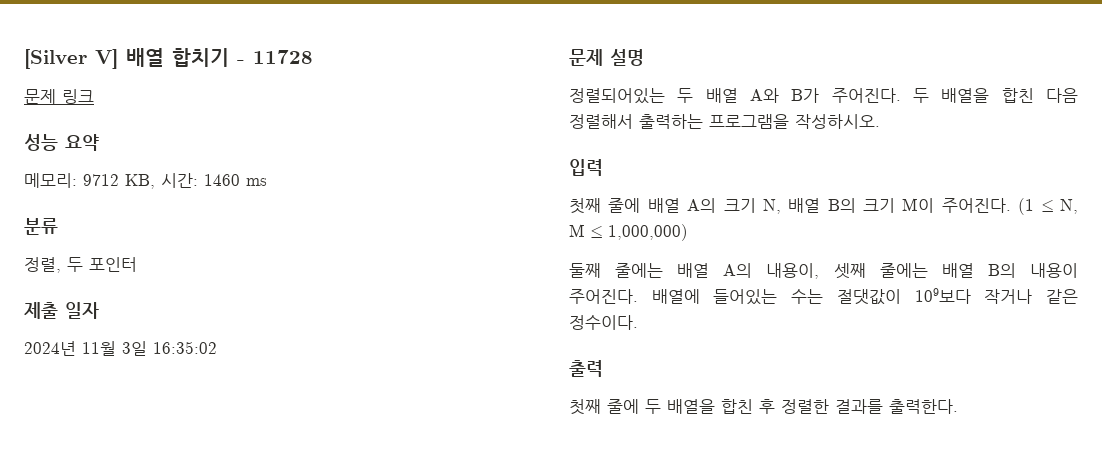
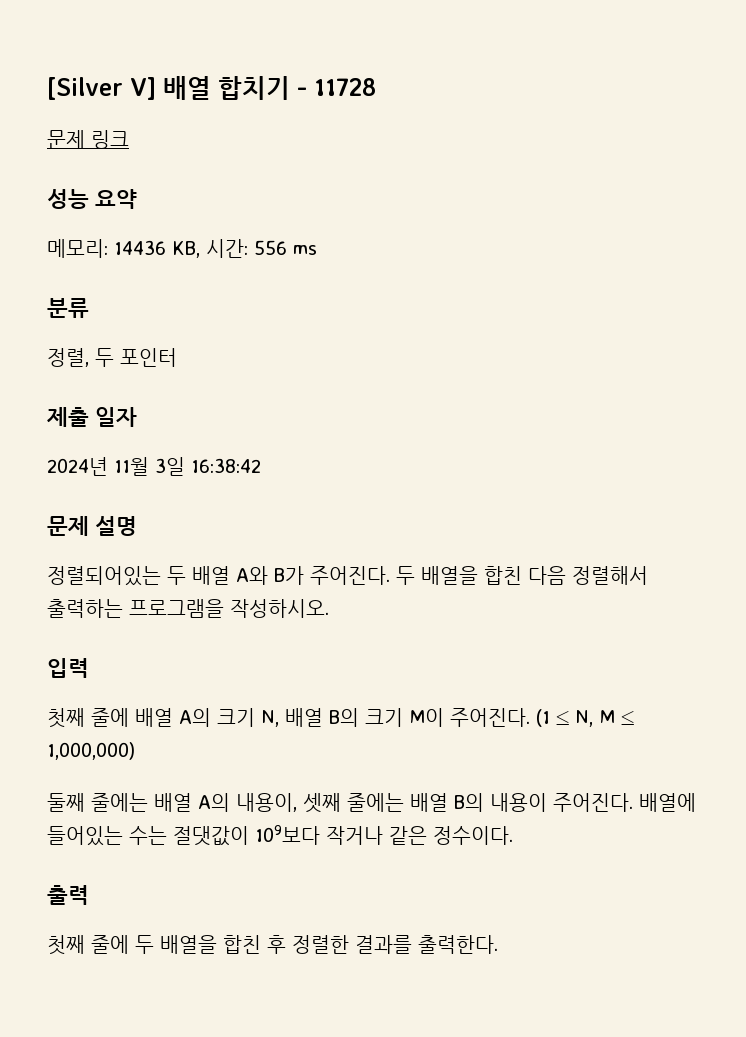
[83,174,119,186] 9712 -> [114,240,166,255] 14436
[204,174,240,186] 1460 -> [254,240,287,255] 556
[153,341,217,354] 16:35:02 -> [191,458,261,473] 16:38:42

